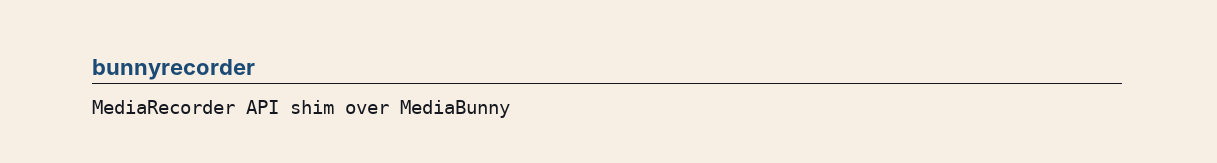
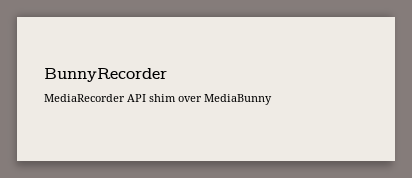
[92,59,255,80] bunnyrecorder -> [44,68,167,82] BunnyRecorder

